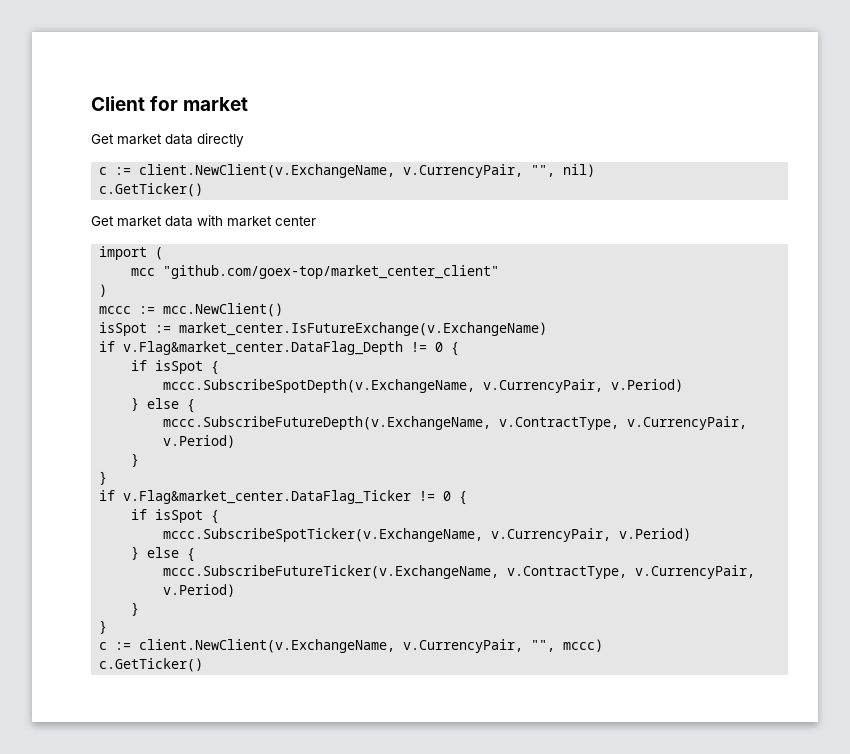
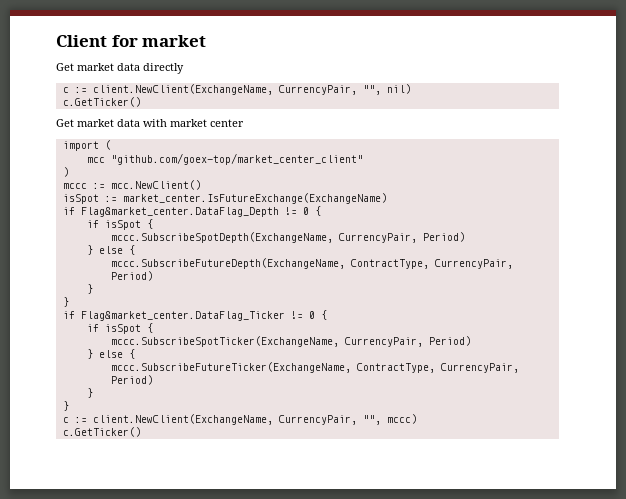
[139,164,524,178] client.NewClient(v.ExchangeName, v.CurrencyPair, -> [92,84,357,95] client.NewClient(ExchangeName, CurrencyPair,
[179,322,548,336] [99,341,460,356] [131,360,220,375] [163,379,684,393] [131,397,196,413] [163,416,748,430] [163,435,236,448] market_center.IsFutureExchange(v.ExchangeName) // if v.Flag&market_center.DataFlag_Depth != 0 { // if isSpot { // mccc.SubscribeSpotDepth(v.ExchangeName, v.CurrencyPair, v.Period) // } else { // mccc.SubscribeFutureDepth(v.ExchangeName, v.ContractType, v.CurrencyPair, v.Period) -> [122,193,387,204] [62,206,321,217] [86,219,153,230] [110,232,465,243] [86,245,135,255] [110,258,513,269] [110,271,153,281] market_center.IsFutureExchange(ExchangeName) // if Flag&market_center.DataFlag_Depth != 0 { // if isSpot { // mccc.SubscribeSpotDepth(ExchangeName, CurrencyPair, Period) // } else { // mccc.SubscribeFutureDepth(ExchangeName, ContractType, CurrencyPair, Period)
[123,490,468,505] [131,509,220,524] [163,528,692,542] [131,546,196,562] [163,565,756,579] [163,584,236,597] v.Flag&market_center.DataFlag_Ticker != 0 { // if isSpot { // mccc.SubscribeSpotTicker(v.ExchangeName, v.CurrencyPair, v.Period) // } else { // mccc.SubscribeFutureTicker(v.ExchangeName, v.ContractType, v.CurrencyPair, v.Period) -> [80,310,327,321] [86,323,153,334] [110,336,471,347] [86,349,135,359] [110,362,519,373] [110,375,153,385] Flag&market_center.DataFlag_Ticker != 0 { // if isSpot { // mccc.SubscribeSpotTicker(ExchangeName, CurrencyPair, Period) // } else { // mccc.SubscribeFutureTicker(ExchangeName, ContractType, CurrencyPair, Period)
[139,639,524,653] client.NewClient(v.ExchangeName, v.CurrencyPair, -> [92,414,357,425] client.NewClient(ExchangeName, CurrencyPair,

